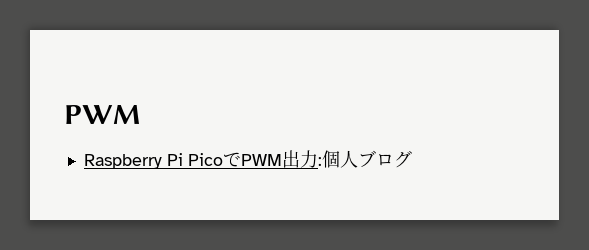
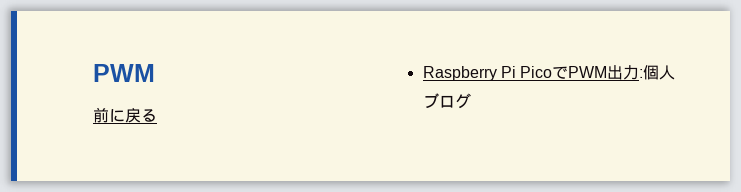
[64,105,140,124] PWM -> [93,64,155,82] [93,107,157,123] PWM // 前に戻る

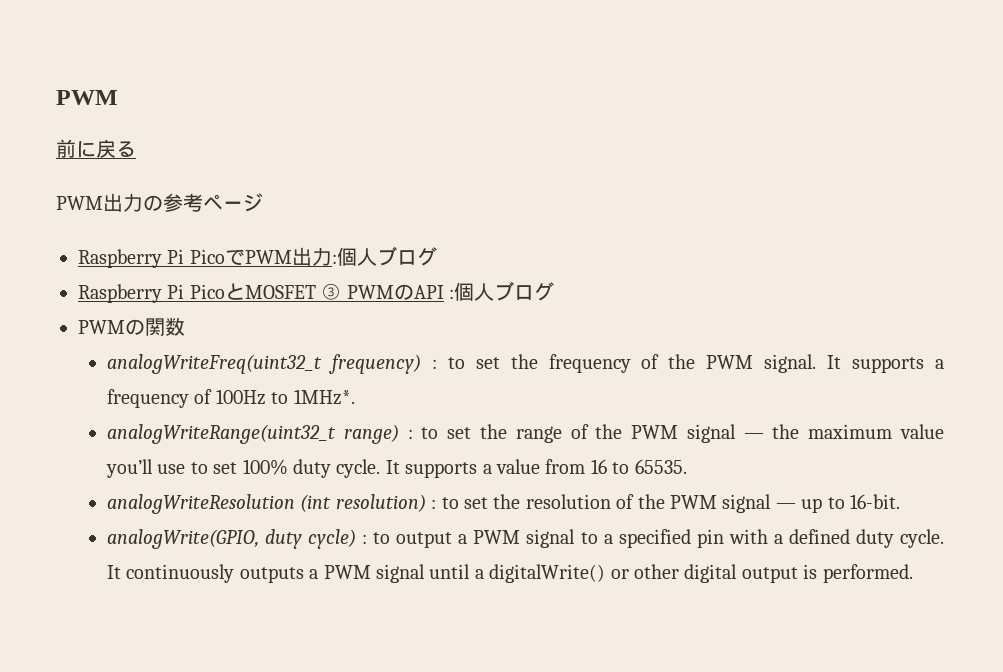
(157, 115) none -> [56,193,263,212] // PWM出力の参考ページ
(471, 101) none -> [78,281,554,303] [78,317,185,336] [107,354,945,374] [107,389,355,408] [107,424,944,444] [106,459,687,478] [107,494,901,514] [107,529,945,549] [107,564,913,583] // Raspberry Pi PicoとMOSFET ③ PWMのAPI :個人ブログ // PWMの関数 // analogWriteFreq(uint32_t frequency) : to set the frequency of the PWM signal. It supports a frequency of 100Hz to 1MHz*. // analogWriteRange(uint32_t range) : to set the range of the PWM signal — the maximum value you’ll use to set 100% duty cycle. It supports a value from 16 to 65535. // analogWriteResolution (int resolution) : to set the resolution of the PWM signal — up to 16-bit. // analogWrite(GPIO, duty cycle) : to output a PWM signal to a specified pin with a defined duty cycle. It continuously outputs a PWM signal until a digitalWrite() or other digital output is performed.

